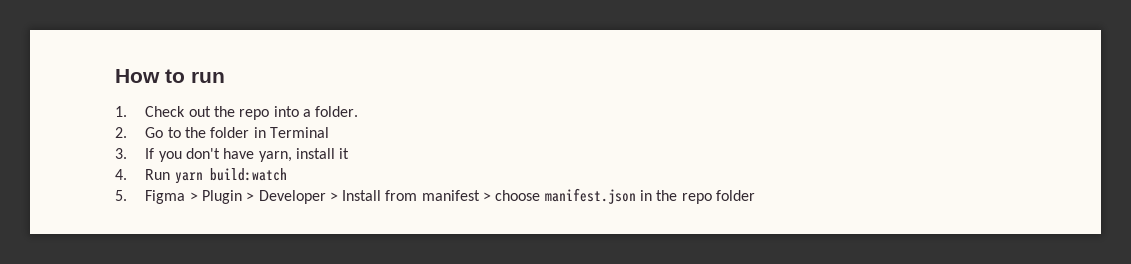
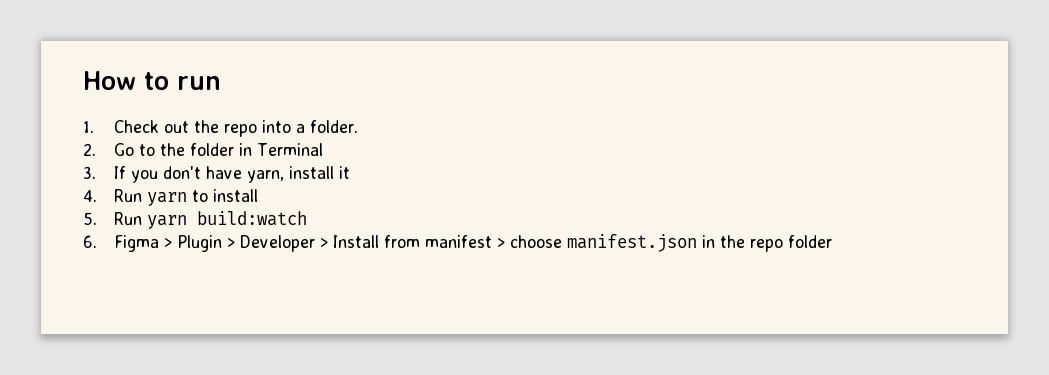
(203, 178) none -> [191,189,258,202] [83,212,187,229] to install // 5. Run yarn
[115,190,127,201] 5. -> [83,235,97,248] 6.

